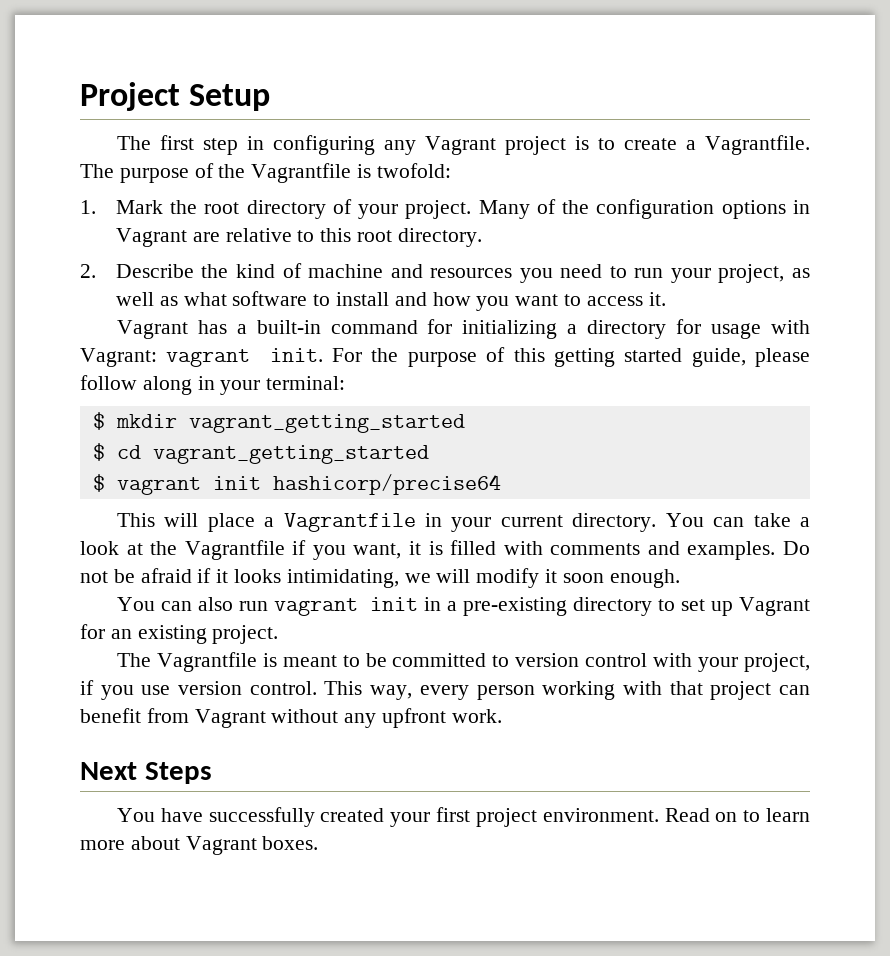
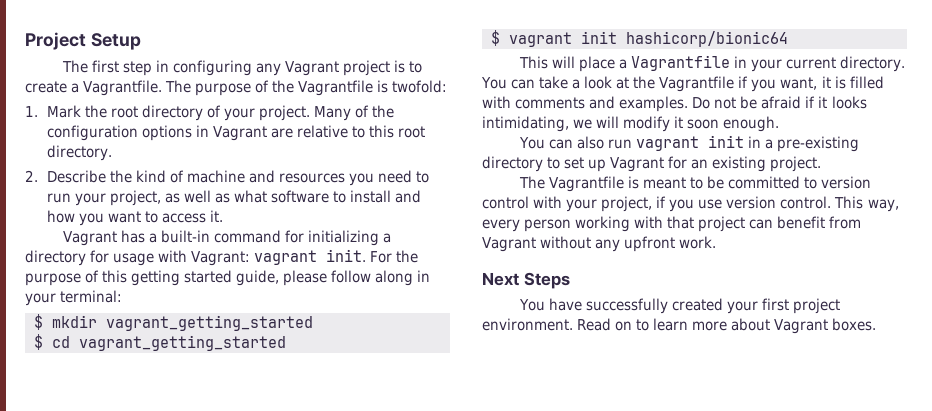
[272,474,501,495] hashicorp/precise64 -> [626,31,788,47] hashicorp/bionic64

